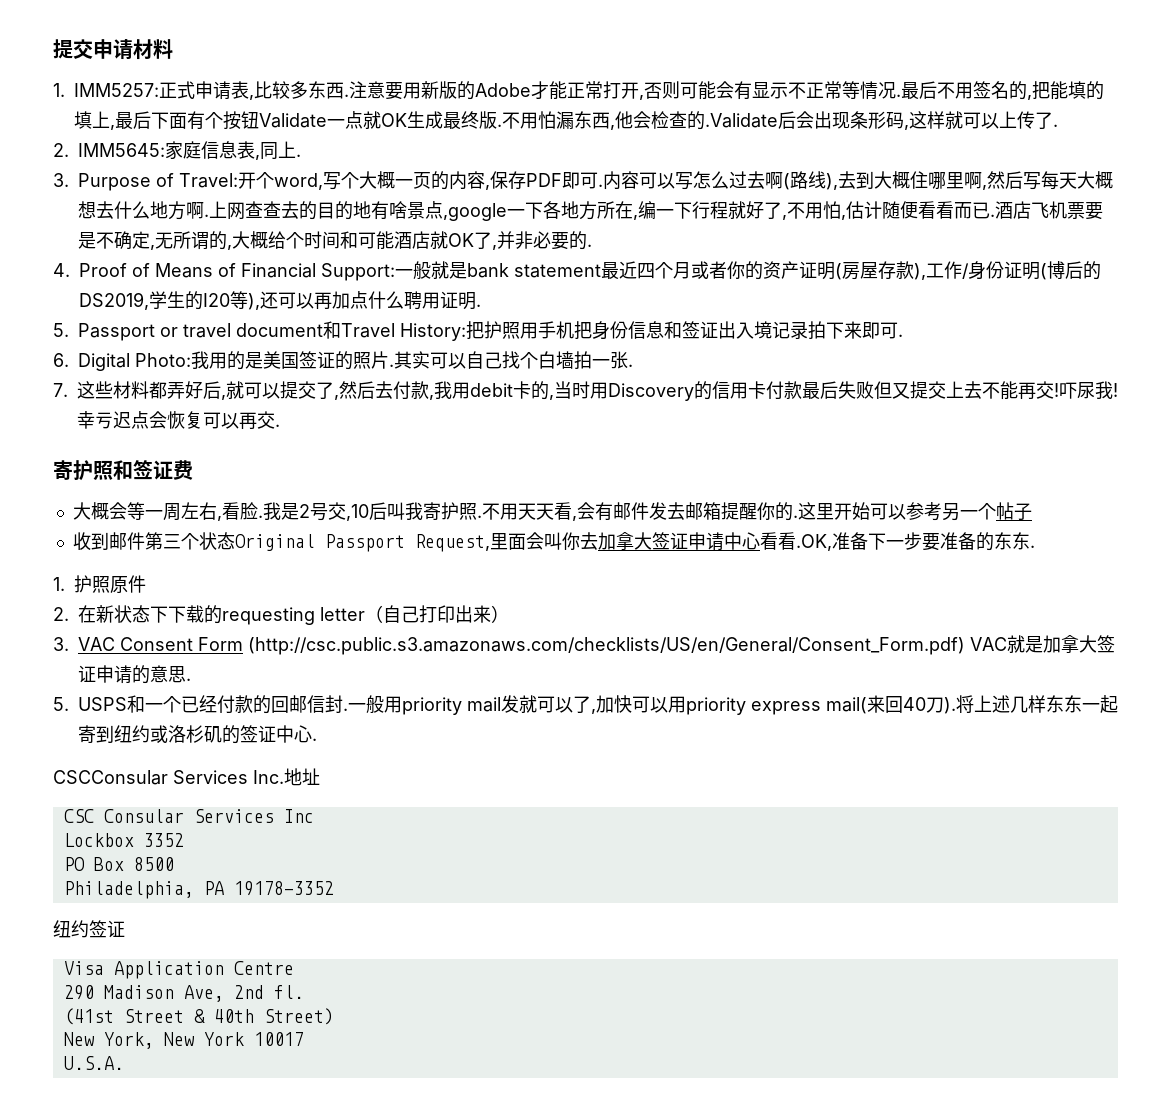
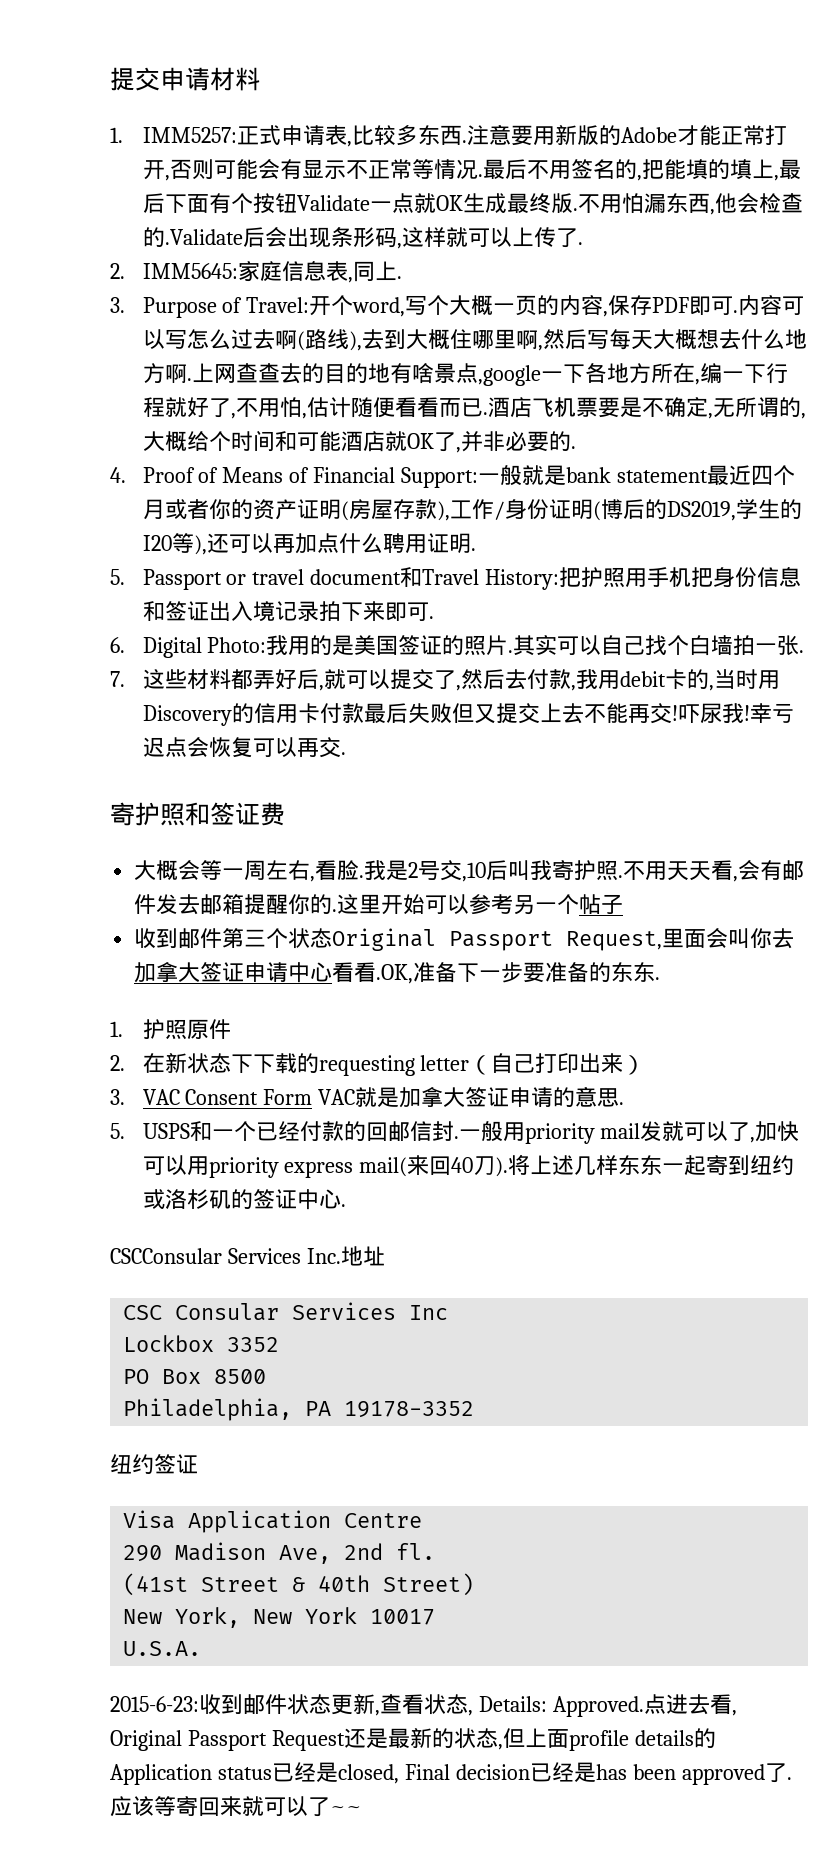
[248,637,965,655] (http://csc.public.s3.amazonaws.com/checklists/US/en/General/Consent_Form.pdf) -> (313, 1097) none
(124, 1063) none -> [110,1694,737,1717] [110,1728,716,1751] [110,1762,792,1785] [110,1796,362,1817] // 2015-6-23:收到邮件状态更新,查看状态, Details: Approved.点进去看, Original Passport Request还是最新的状态,但上面profile details的Application status已经是closed, Final decision已经是has been approved了.应该等寄回来就可以了~~

